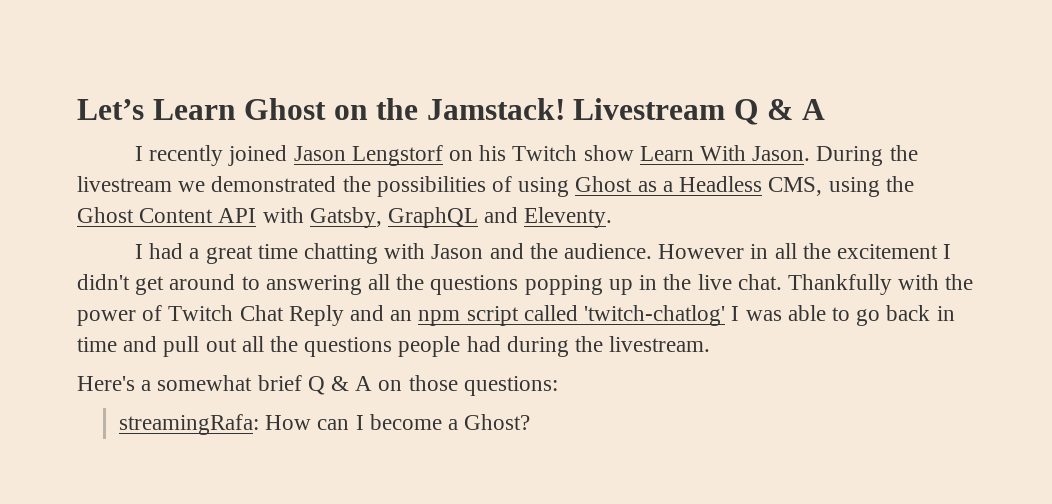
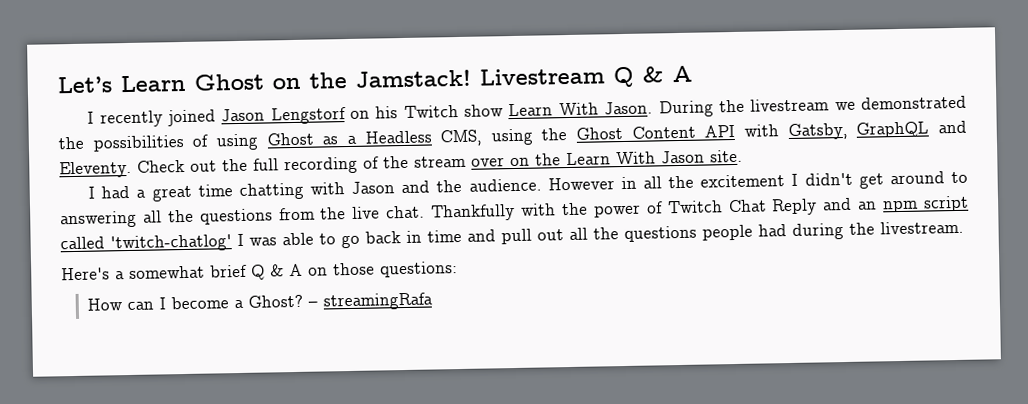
(613, 217) none -> [137,149,743,175] Check out the full recording of the stream over on the Learn With Jason site.
[524,275,658,295] popping up in -> [278,207,315,221] from
[118,414,259,435] streamingRafa: -> (458, 269) none
(531, 422) none -> [307,292,433,311] – streamingRafa

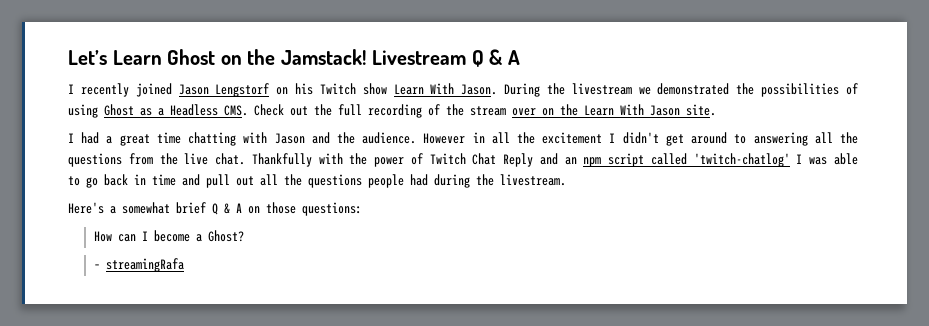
[440,120,967,147] [59,160,132,179] CMS, using the Ghost Content API with Gatsby, GraphQL and Eleventy. -> [224,105,248,116] CMS.
(303, 301) none -> (244, 236) //

